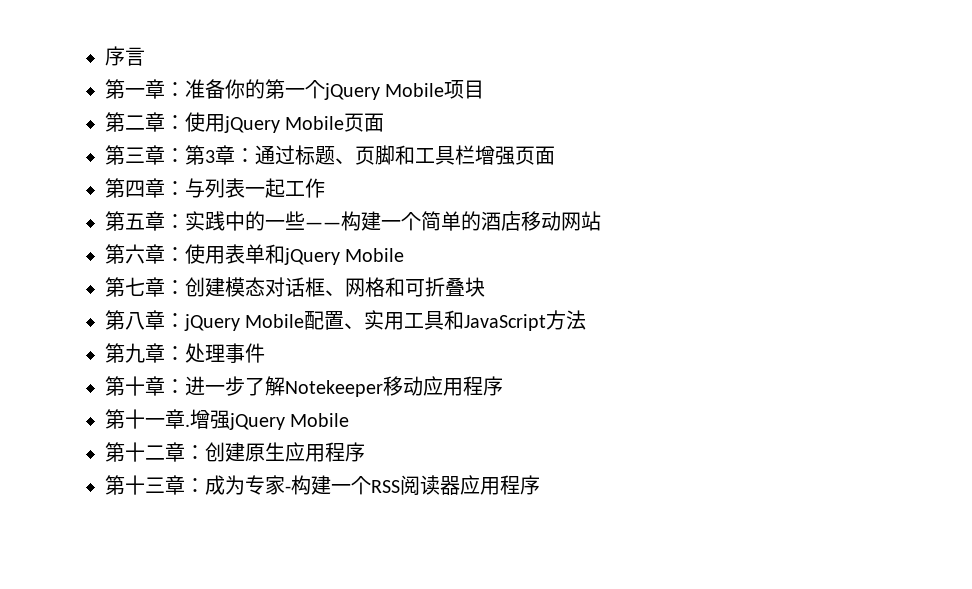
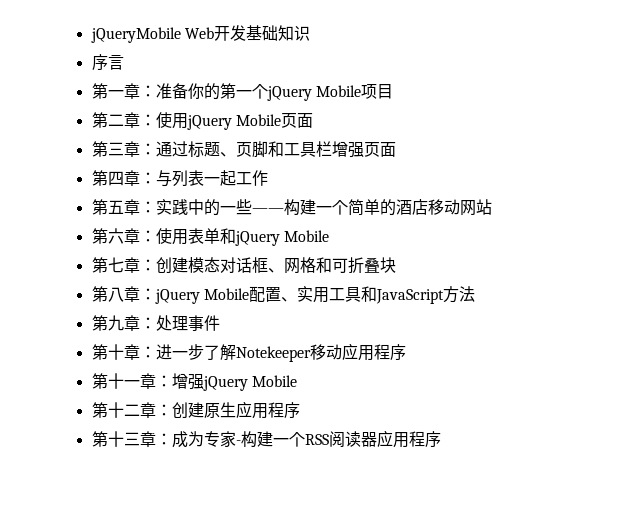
(105, 56) none -> [90,25,310,43] jQueryMobile Web开发基础知识 //
[185,145,255,165] 第3章： -> (156, 149) none
[185,424,190,427] . -> [155,375,172,387] ：

